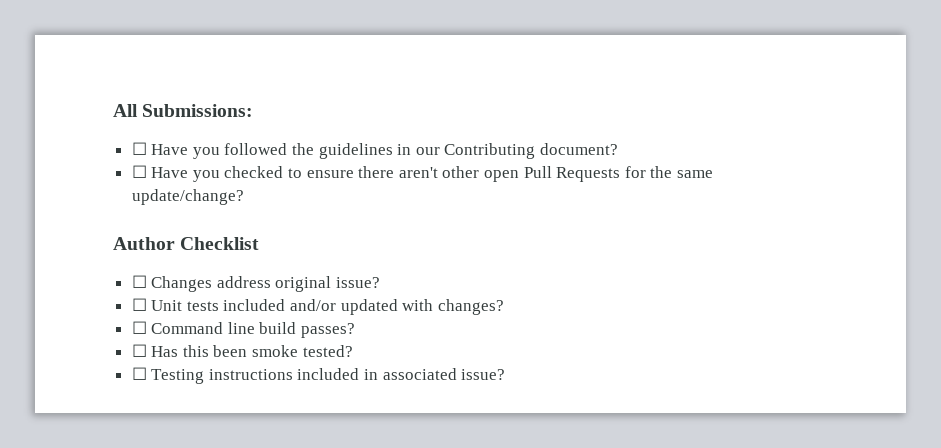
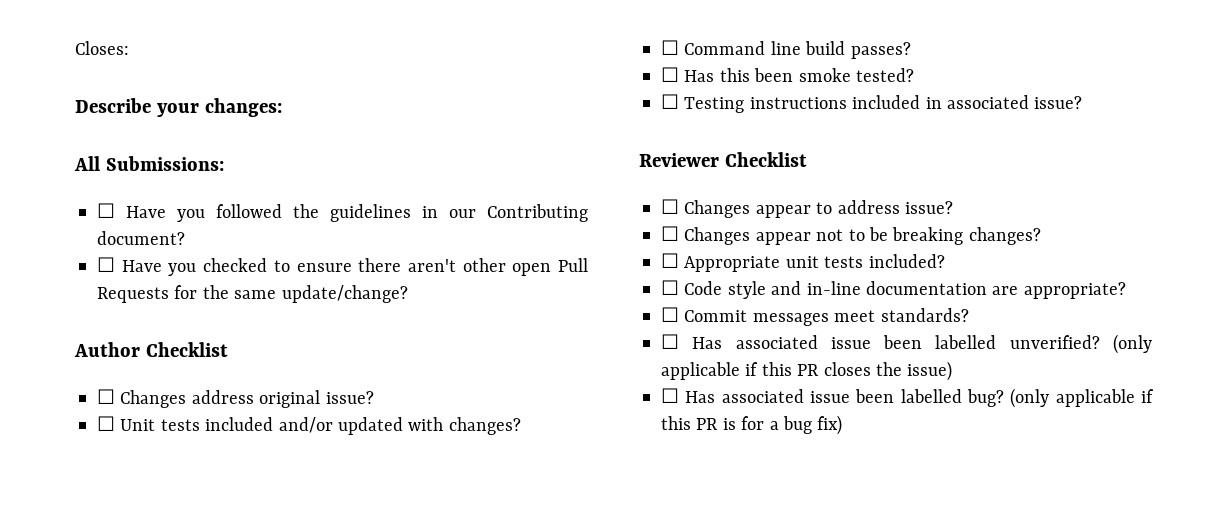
(113, 110) none -> [75,41,129,55] [75,98,282,117] Closes: // Describe your changes: //
(506, 374) none -> [639,152,807,167] [661,199,953,218] [661,226,1041,245] [661,253,945,272] [661,280,1126,299] [661,307,969,326] [661,334,1152,354] [661,361,953,381] [661,388,1154,408] [661,415,843,435] // Reviewer Checklist // ☐ Changes appear to address issue? // ☐ Changes appear not to be breaking changes? // ☐ Appropriate unit tests included? // ☐ Code style and in-line documentation are appropriate? // ☐ Commit messages meet standards? // ☐ Has associated issue been labelled unverified? (only applicable if this PR closes the issue) // ☐ Has associated issue been labelled bug? (only applicable if this PR is for a bug fix)

